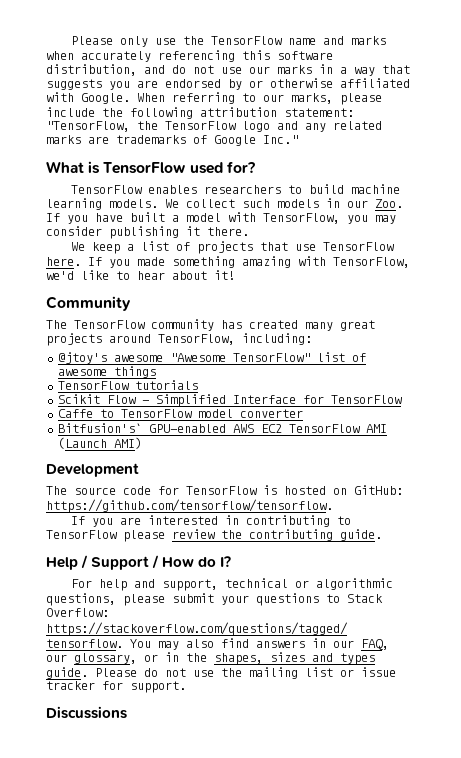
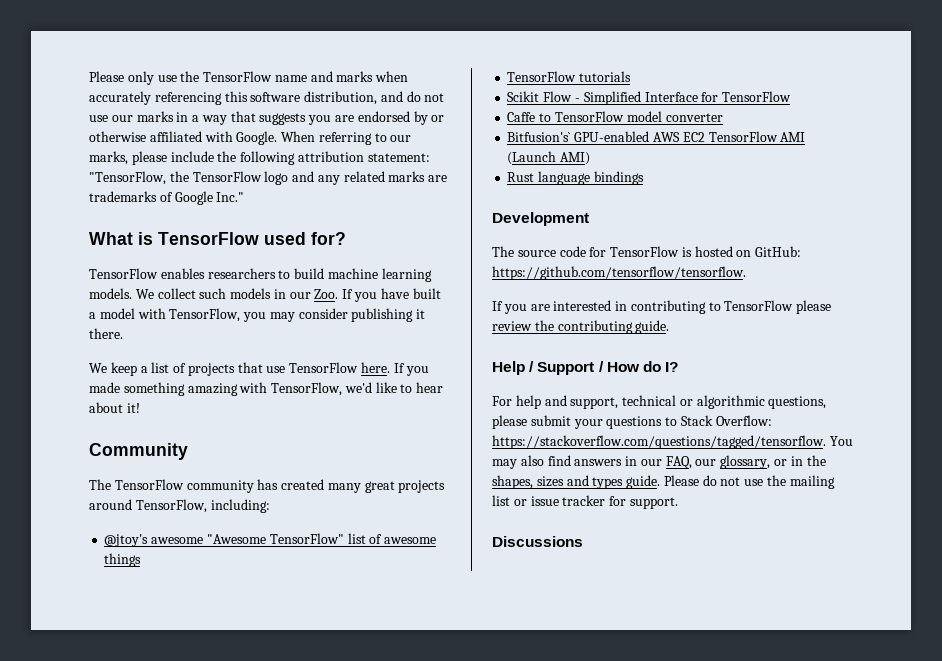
(142, 443) none -> [507,171,644,185] // Rust language bindings

